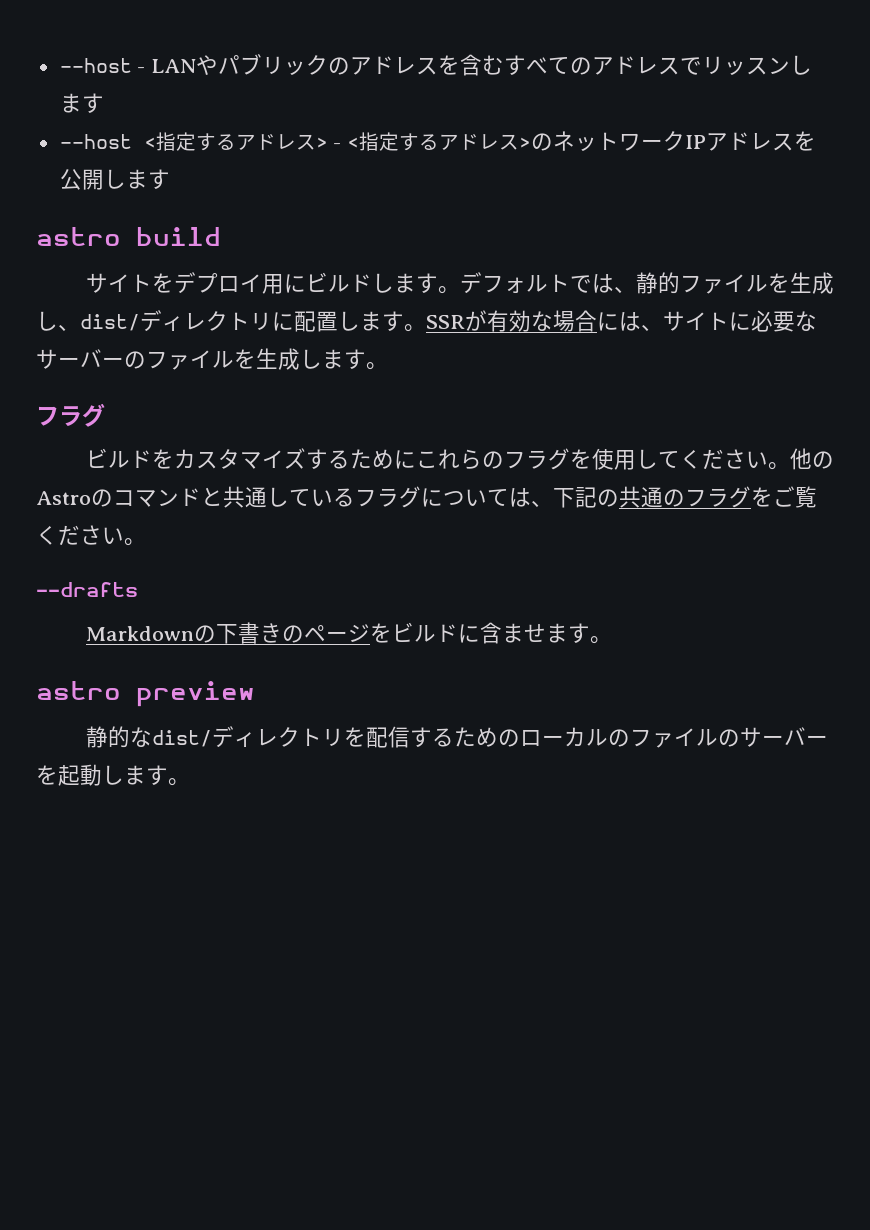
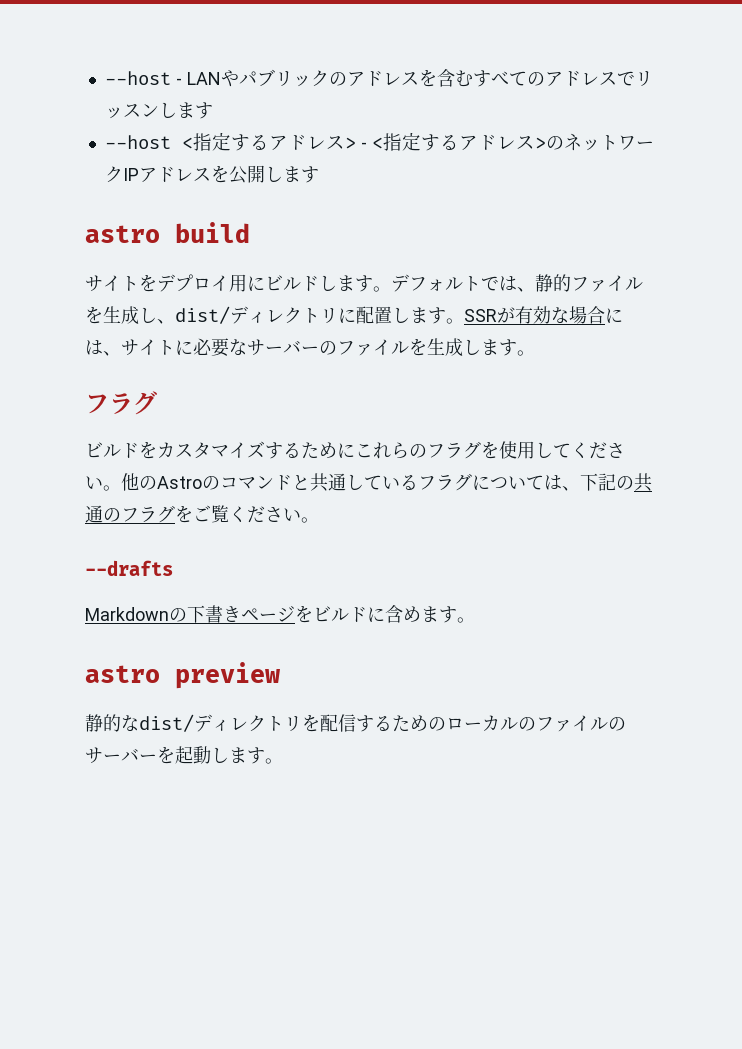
[281,625,304,643] の -> (241, 614) none
[501,623,546,643] ませ -> [403,606,421,622] め

